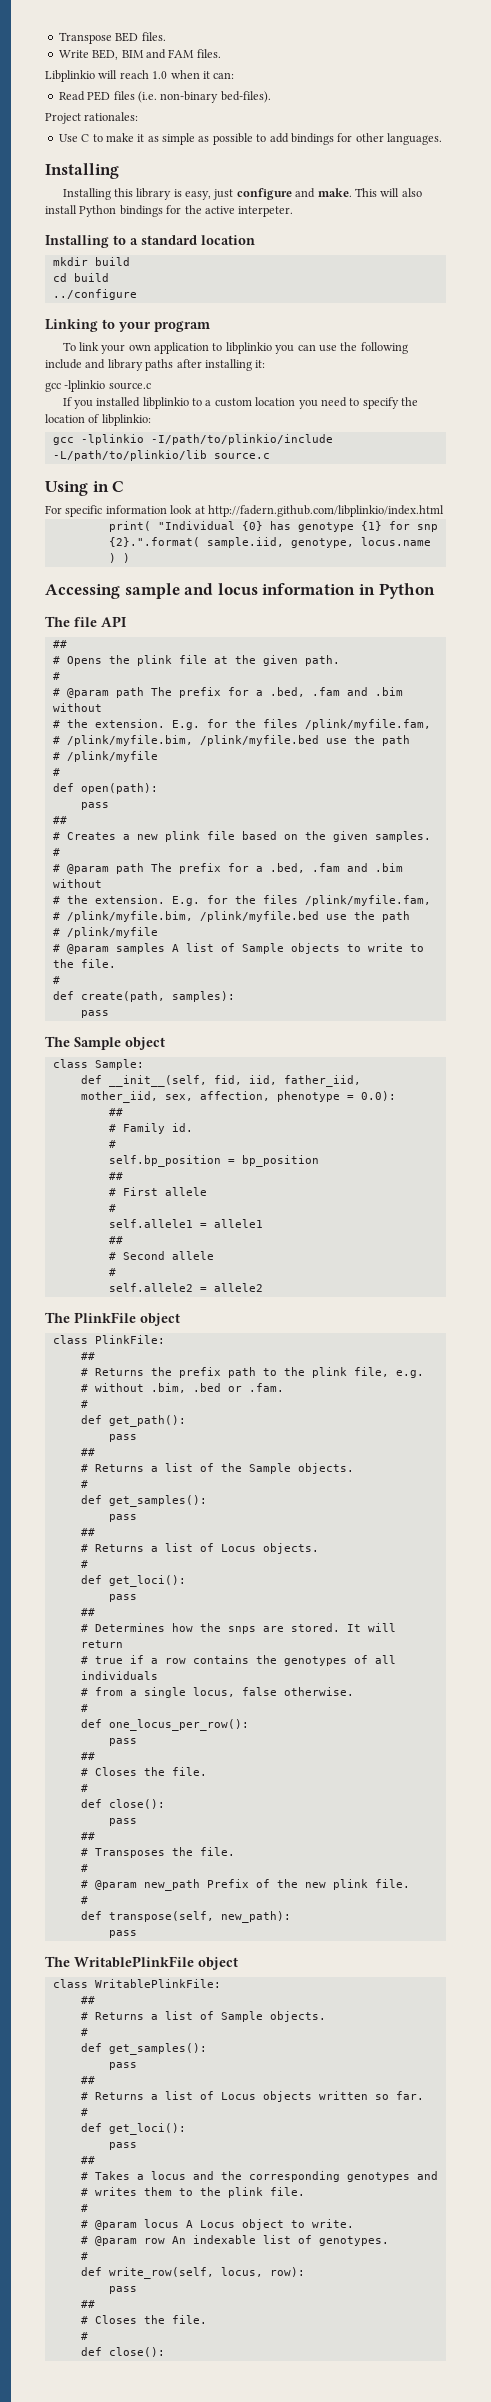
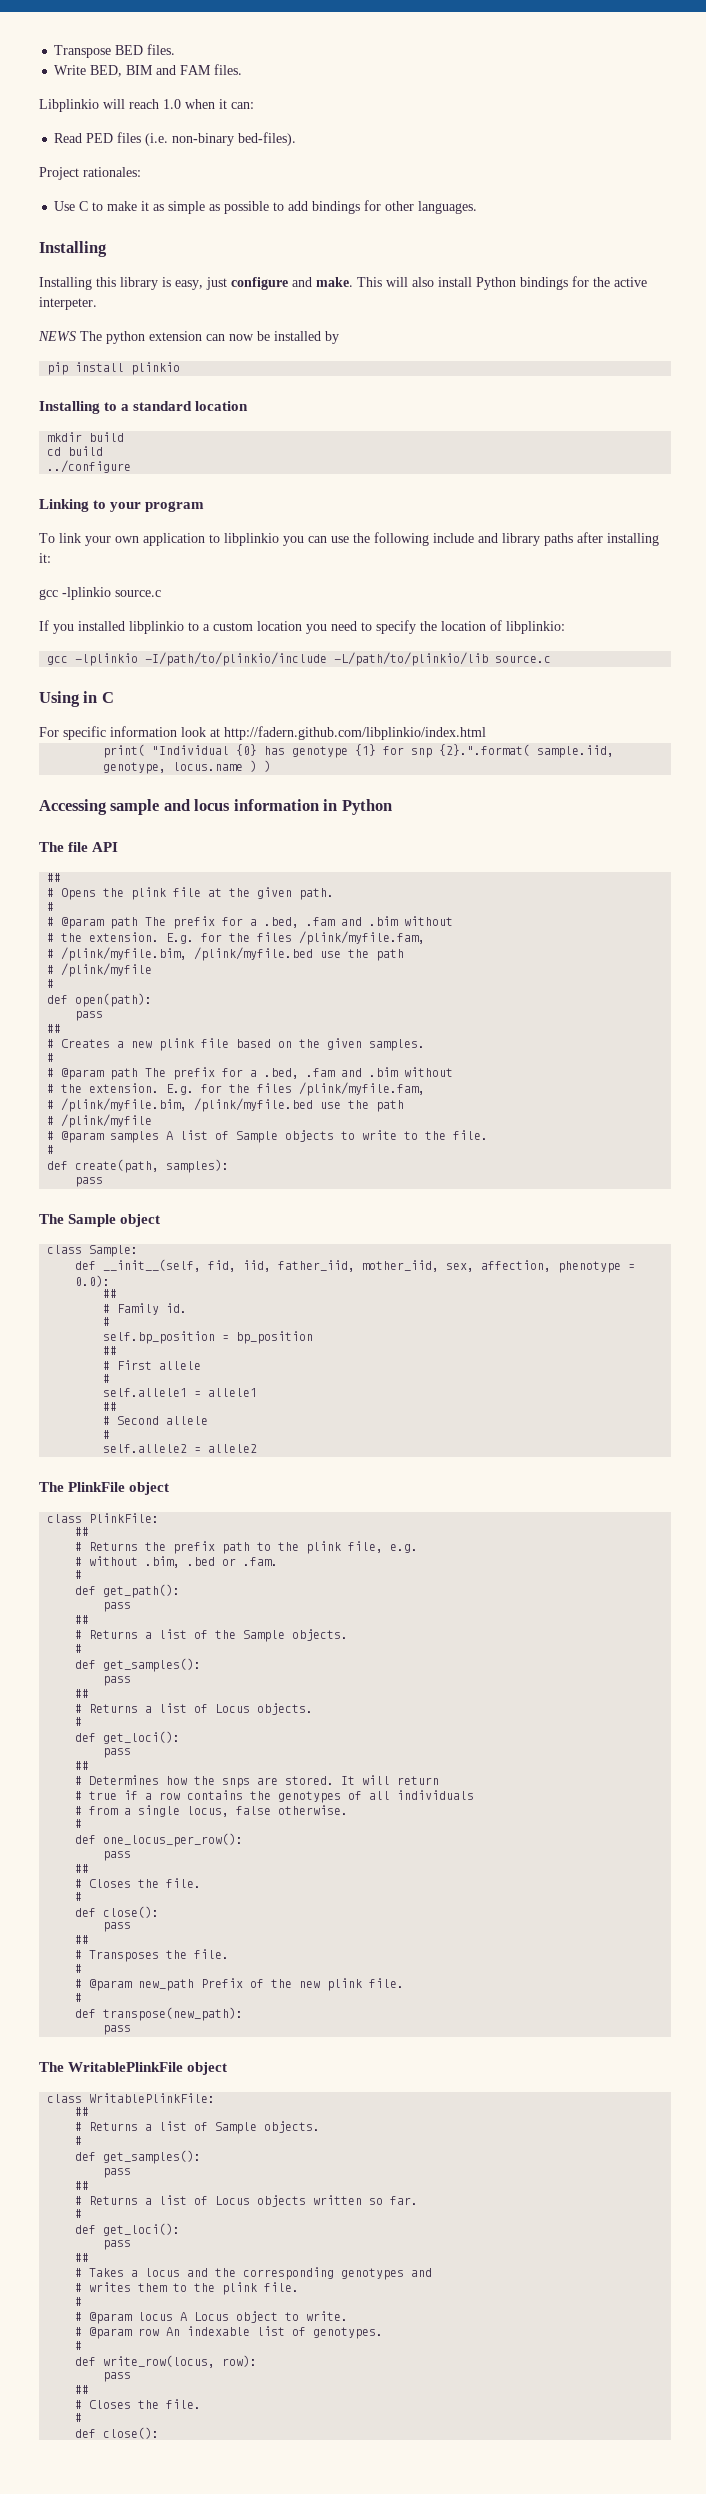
(294, 211) none -> [38,331,339,344] [47,362,181,375] // NEWS The python extension can now be installed by // pip install plinkio
[108,1911,291,1923] transpose(self, new_path): -> [103,2007,244,2021] transpose(new_path):
[108,2267,263,2279] write_row(self, locus, -> [103,2355,216,2368] write_row(locus,

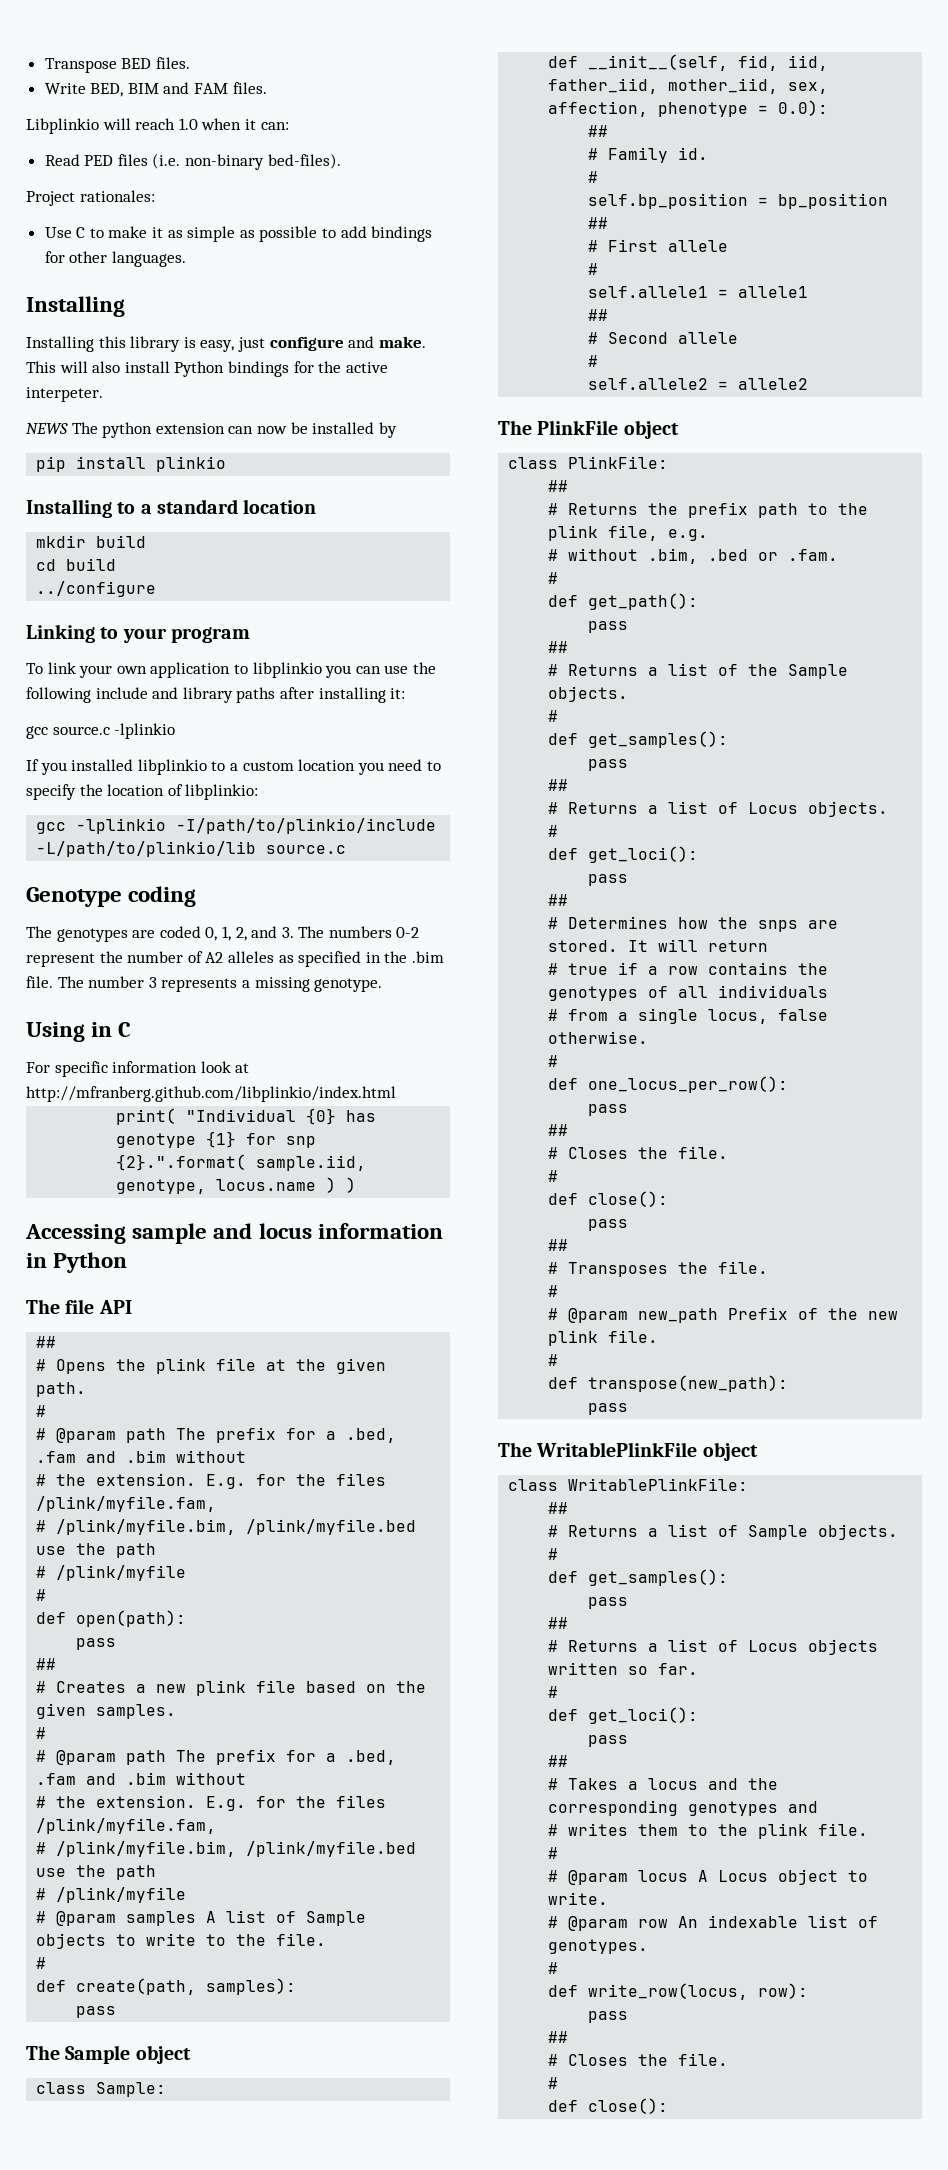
[62,587,161,600] -lplinkio source.c -> [52,723,176,739] source.c -lplinkio
(552, 659) none -> [26,886,197,907] [26,926,420,942] [26,951,444,967] [26,976,383,992] // Genotype coding // The genotypes are coded 0, 1, 2, and 3. The numbers 0-2 represent the number of A2 alleles as specified in the .bim file. The number 3 represents a missing genotype.
[224,726,486,740] http://fadern.github.com/libplinkio/index.html -> [26,1086,396,1102] http://mfranberg.github.com/libplinkio/index.html

